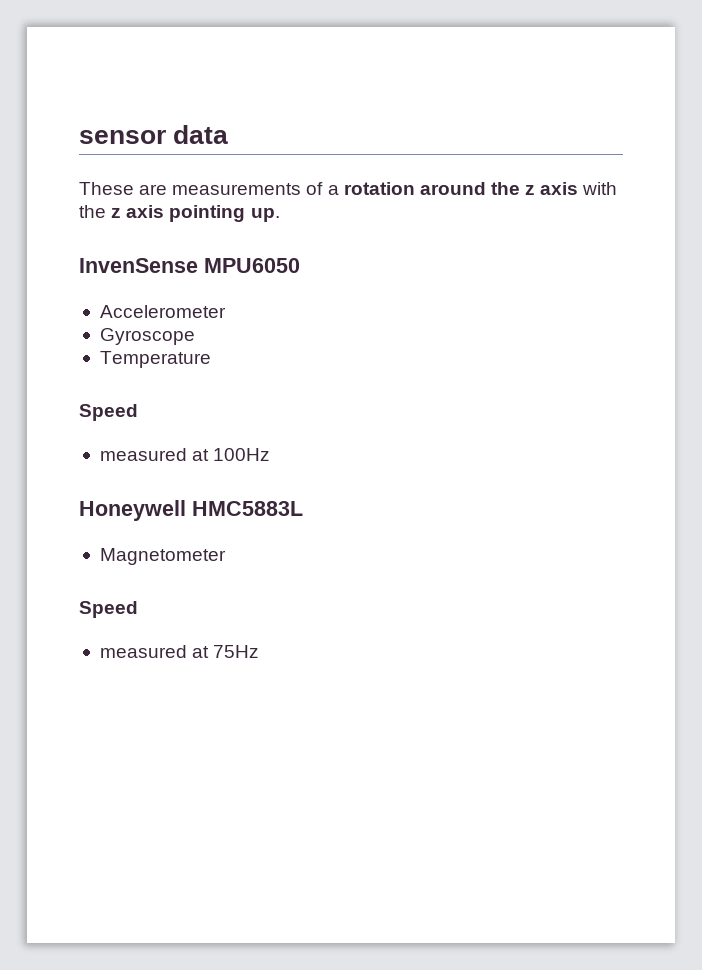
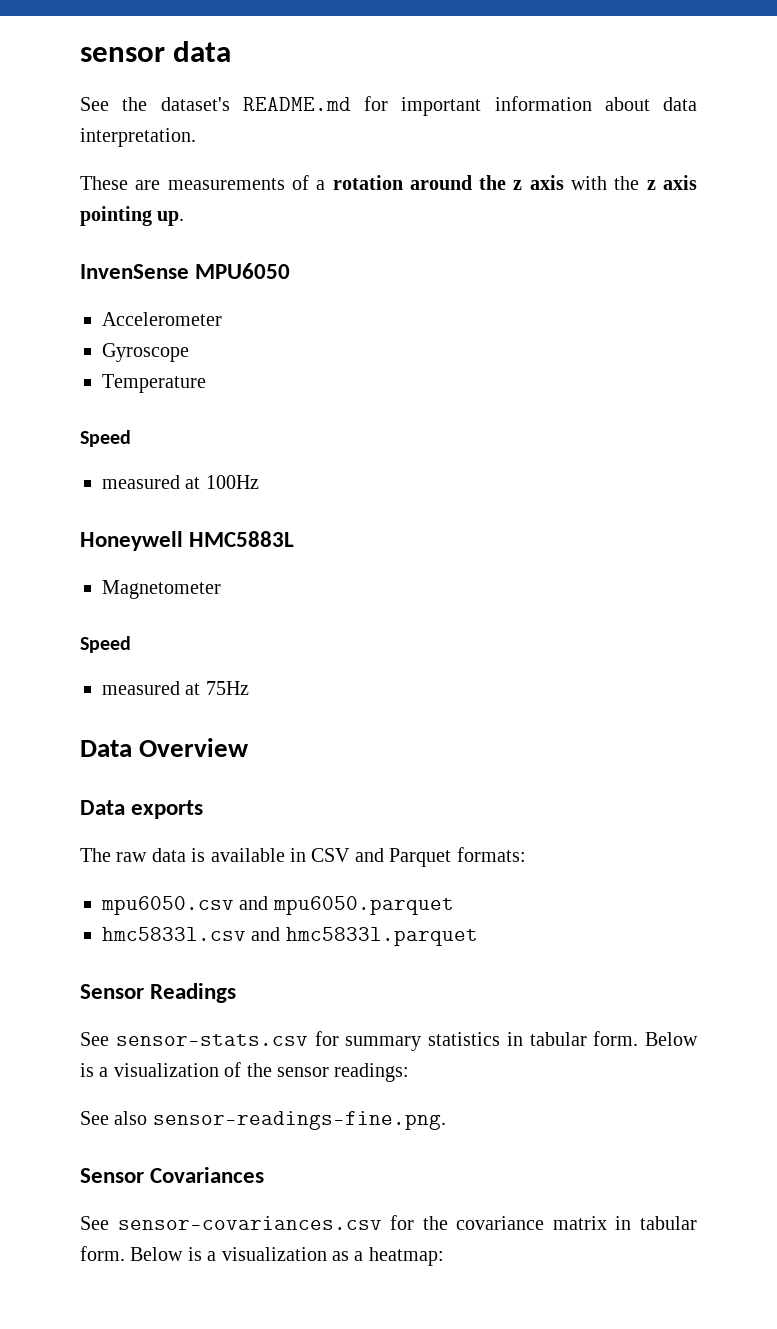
(229, 134) none -> [80,96,697,116] [80,128,196,147] // See the dataset's README.md for important information about data interpretation.
(260, 651) none -> [80,738,250,757] [80,800,204,819] [80,847,526,867] [101,896,454,915] [102,927,478,946] [80,983,237,1003] [80,1031,698,1051] [80,1062,410,1082] [80,1111,446,1130] [80,1167,265,1183] [80,1215,697,1230] [80,1246,444,1266] // Data Overview // Data exports // The raw data is available in CSV and Parquet formats: // mpu6050.csv and mpu6050.parquet // hmc5833l.csv and hmc5833l.parquet // Sensor Readings // See sensor-stats.csv for summary statistics in tabular form. Below is a visualization of the sensor readings: // See also sensor-readings-fine.png. // Sensor Covariances // See sensor-covariances.csv for the covariance matrix in tabular form. Below is a visualization as a heatmap:

